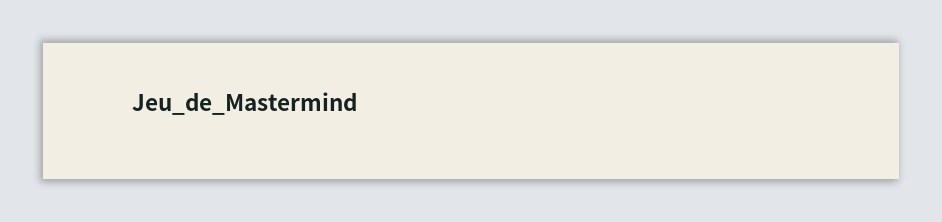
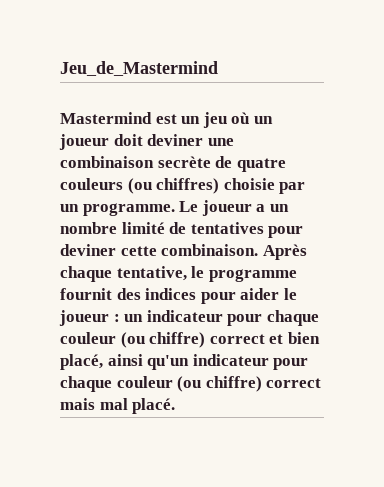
(357, 103) none -> [60,112,273,128] [59,134,234,150] [60,156,286,172] [60,178,306,194] [60,200,289,216] [60,222,304,238] [60,244,307,260] [60,266,297,282] [60,288,297,304] [59,310,319,326] [60,332,320,348] [60,354,309,370] [60,376,322,392] [60,398,176,414] // Mastermind est un jeu où un joueur doit deviner une combinaison secrète de quatre couleurs (ou chiffres) choisie par un programme. Le joueur a un nombre limité de tentatives pour deviner cette combinaison. Après chaque tentative, le programme fournit des indices pour aider le joueur : un indicateur pour chaque couleur (ou chiffre) correct et bien placé, ainsi qu'un indicateur pour chaque couleur (ou chiffre) correct mais mal placé.

